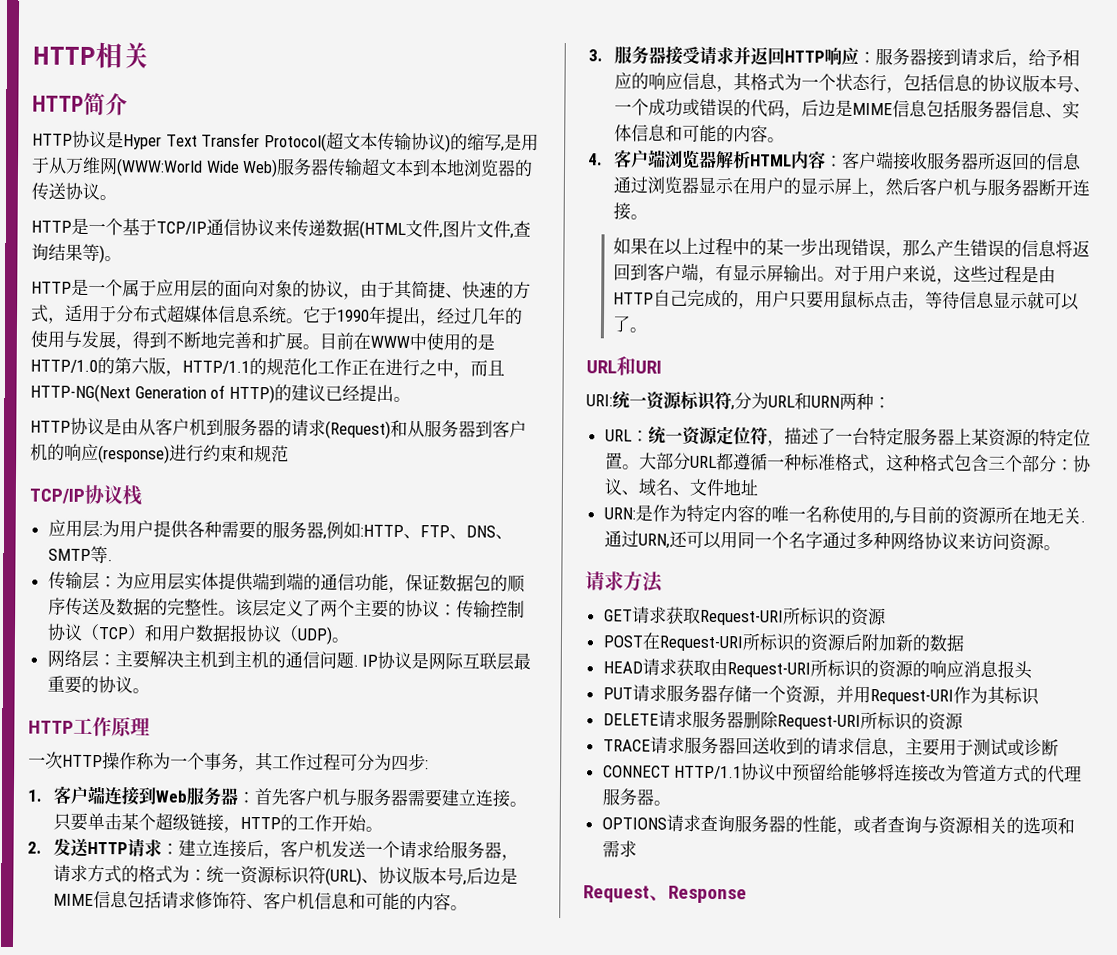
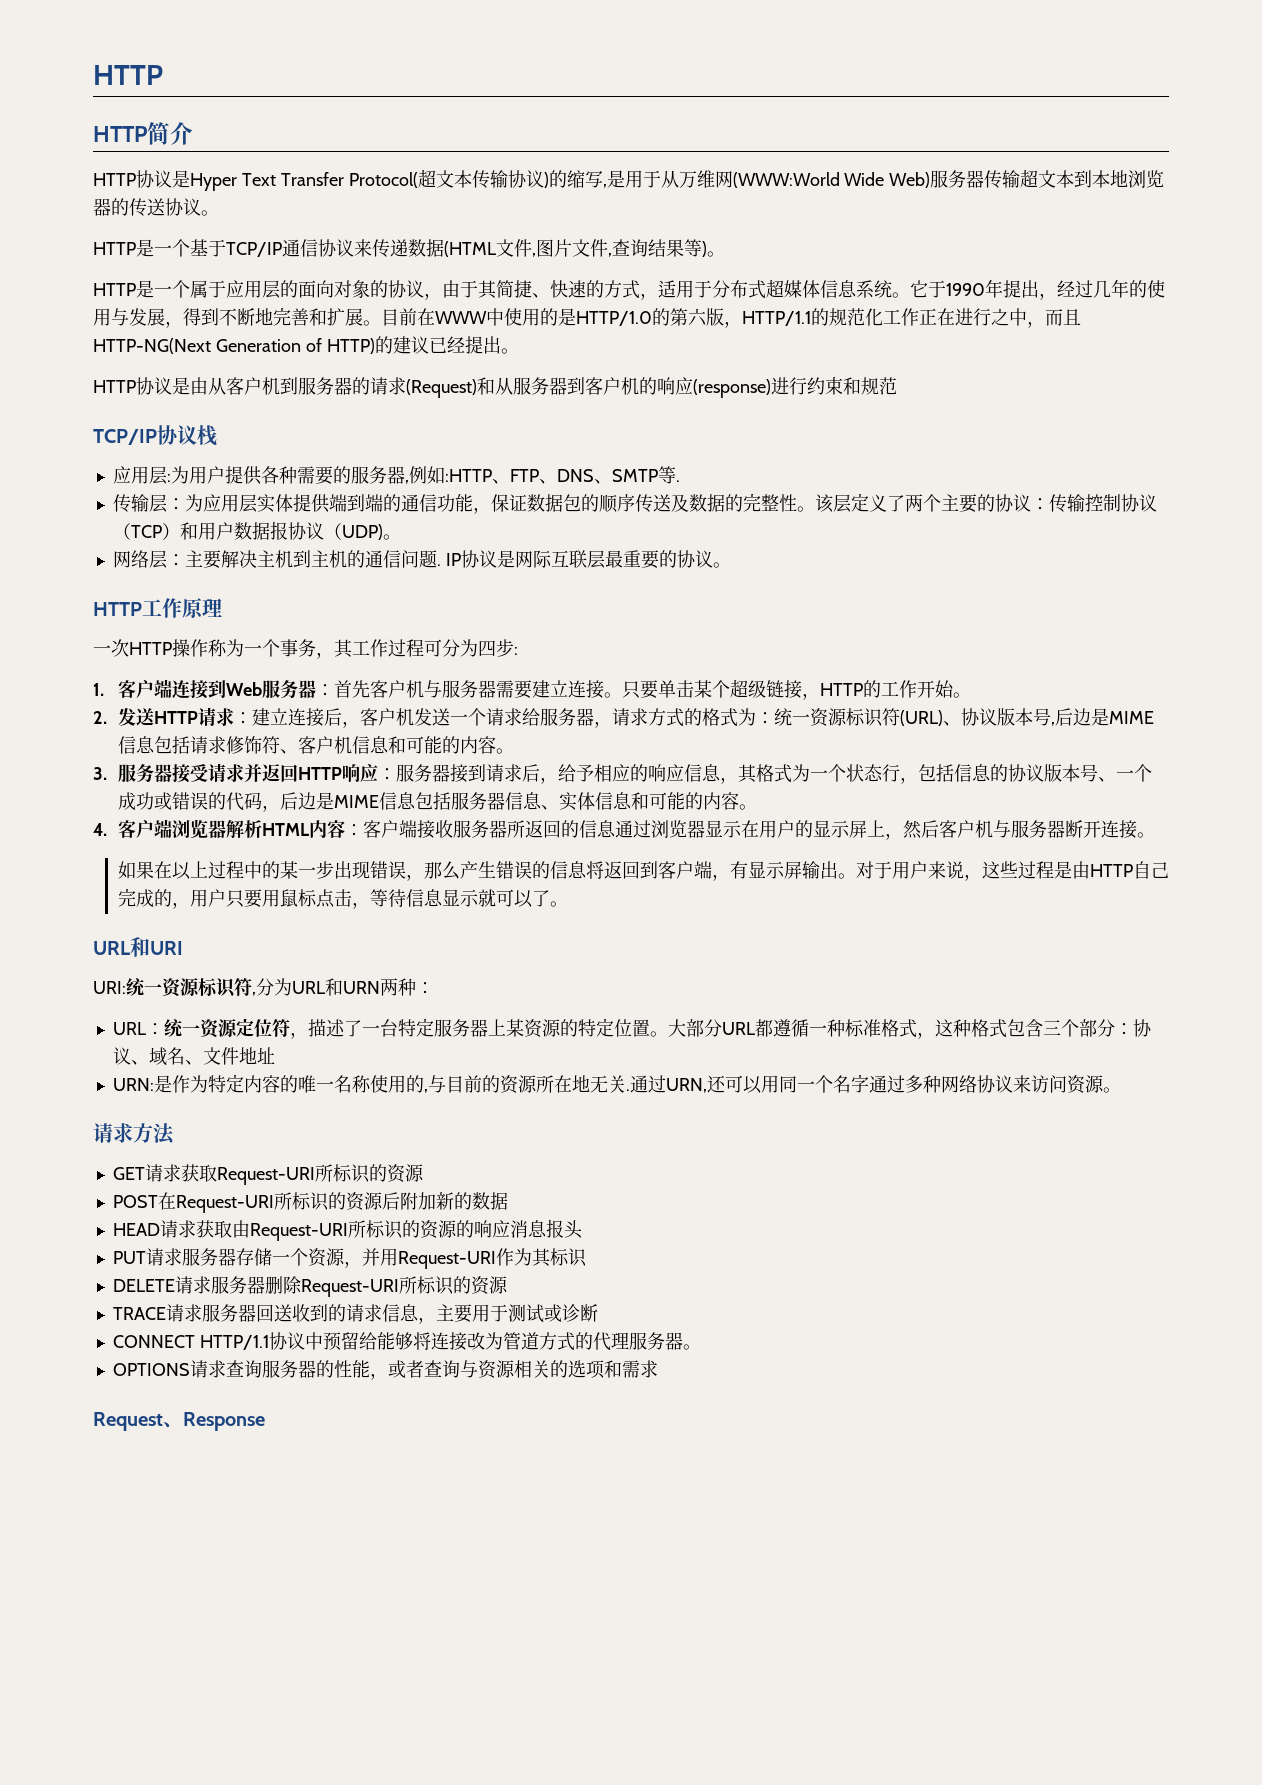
[32,42,150,69] HTTP相关 -> [93,65,163,85] HTTP

